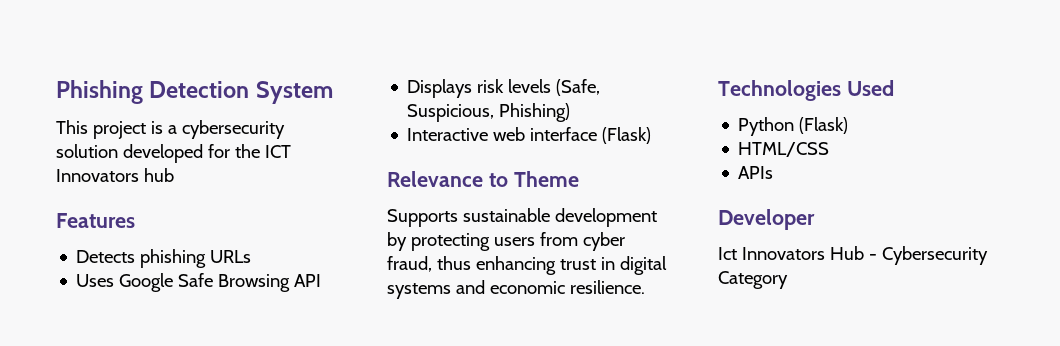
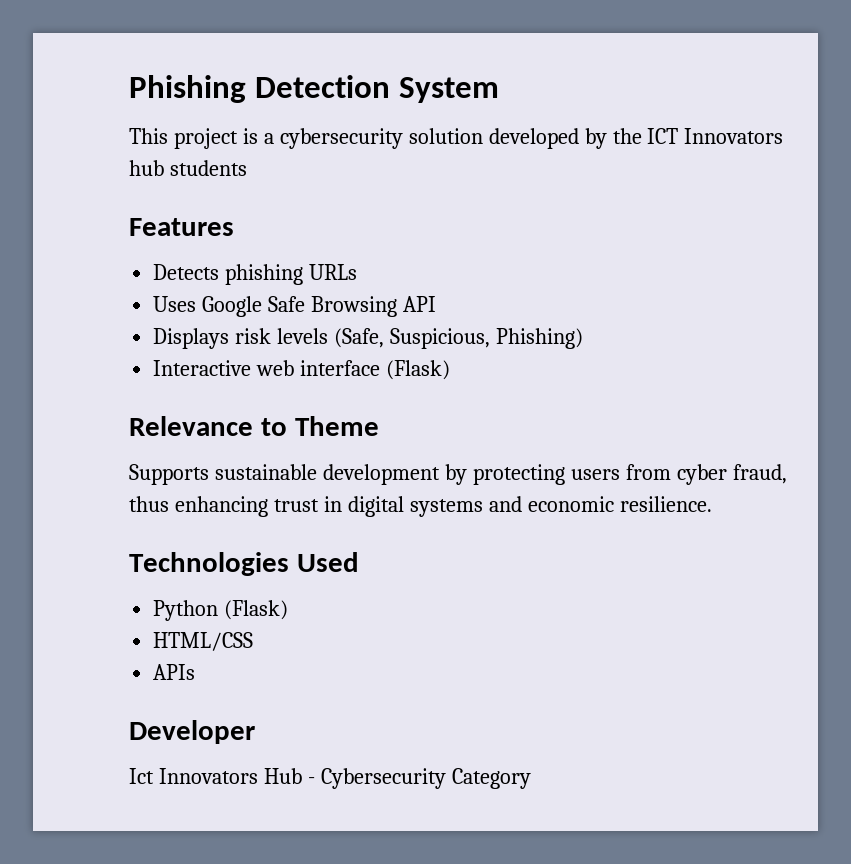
[207,144,230,158] for -> [584,128,607,149] by
(174, 175) none -> [169,160,247,176] students

